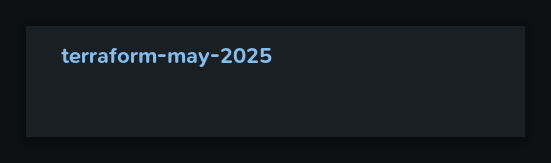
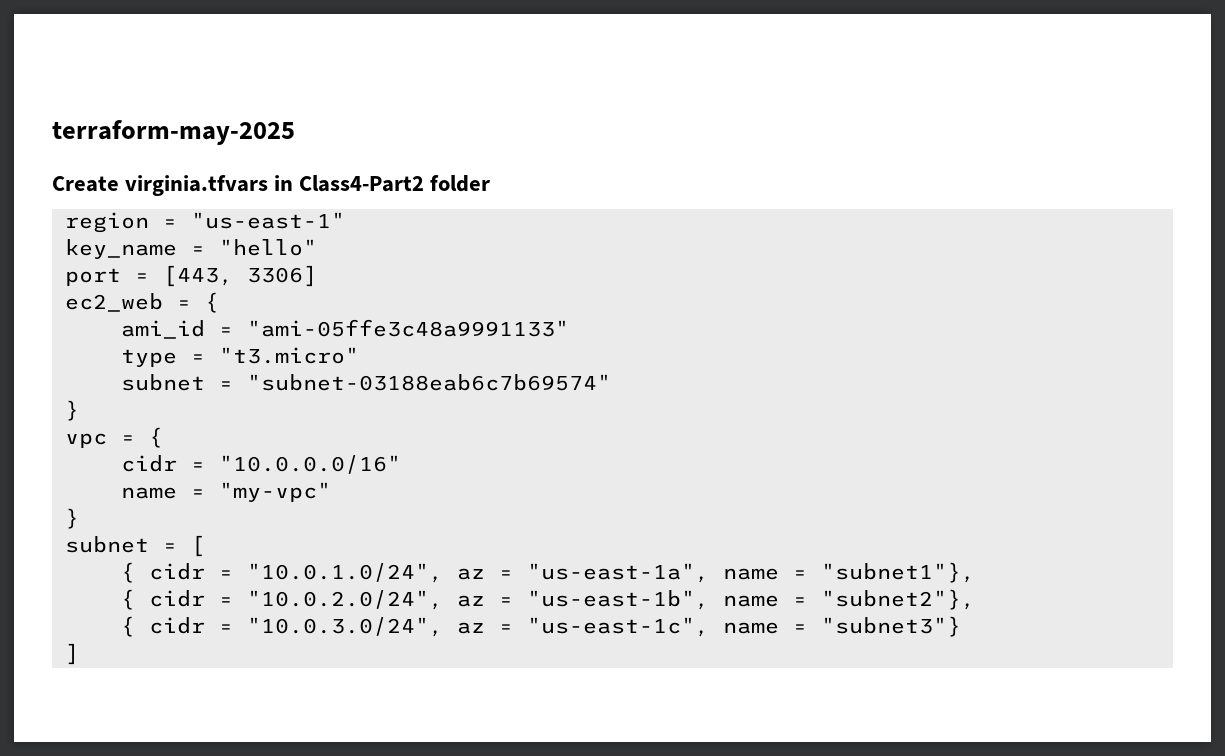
(272, 57) none -> [52,175,491,196] [64,212,345,233] [64,239,317,259] [64,265,317,287] [64,292,219,313] [120,319,569,339] [120,347,359,367] [120,374,611,391] [64,400,79,421] [64,427,163,448] [120,455,401,474] [120,482,331,502] [64,508,79,529] [64,535,205,557] [120,562,975,583] [120,589,975,610] [120,616,961,637] [64,643,79,665] // Create virginia.tfvars in Class4-Part2 folder // region = "us-east-1" // key_name = "hello" // port = [443, 3306] // ec2_web = { // ami_id = "ami-05ffe3c48a9991133" // type = "t3.micro" // subnet = "subnet-03188eab6c7b69574" // } // vpc = { // cidr = "10.0.0.0/16" // name = "my-vpc" // } // subnet = [ // { cidr = "10.0.1.0/24", az = "us-east-1a", name = "subnet1"}, // { cidr = "10.0.2.0/24", az = "us-east-1b", name = "subnet2"}, // { cidr = "10.0.3.0/24", az = "us-east-1c", name = "subnet3"} // ]

